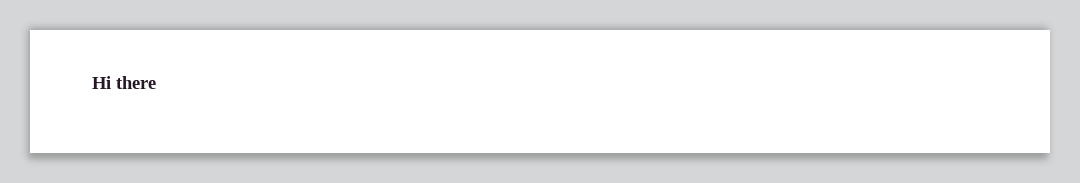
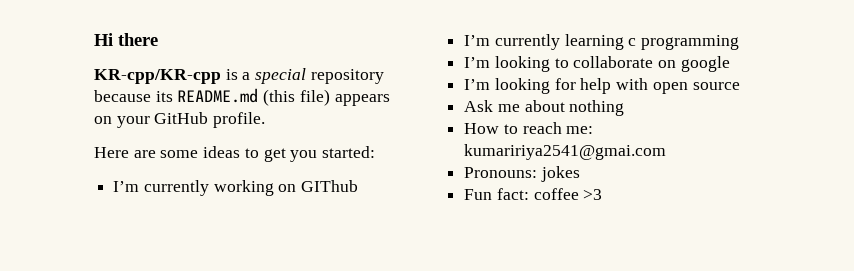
(156, 82) none -> [94,68,384,84] [94,88,390,106] [94,112,266,128] [94,146,376,162] [113,180,359,196] [464,34,740,50] [464,56,730,72] [464,78,740,94] [464,100,625,116] [464,122,594,134] [464,144,667,160] [464,166,580,182] [464,188,603,200] // KR-cpp/KR-cpp is a special repository because its README.md (this file) appears on your GitHub profile. // Here are some ideas to get you started: // I’m currently working on GIThub // I’m currently learning c programming // I’m looking to collaborate on google // I’m looking for help with open source // Ask me about nothing // How to reach me: kumaririya2541@gmai.com // Pronouns: jokes // Fun fact: coffee >3

